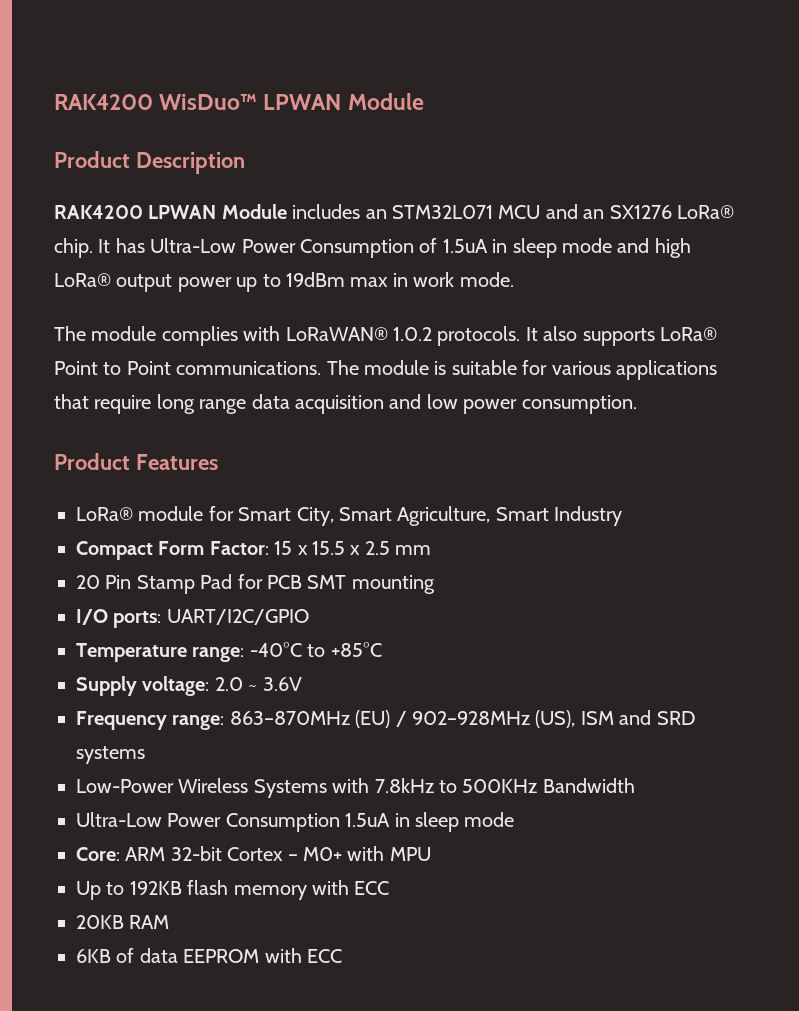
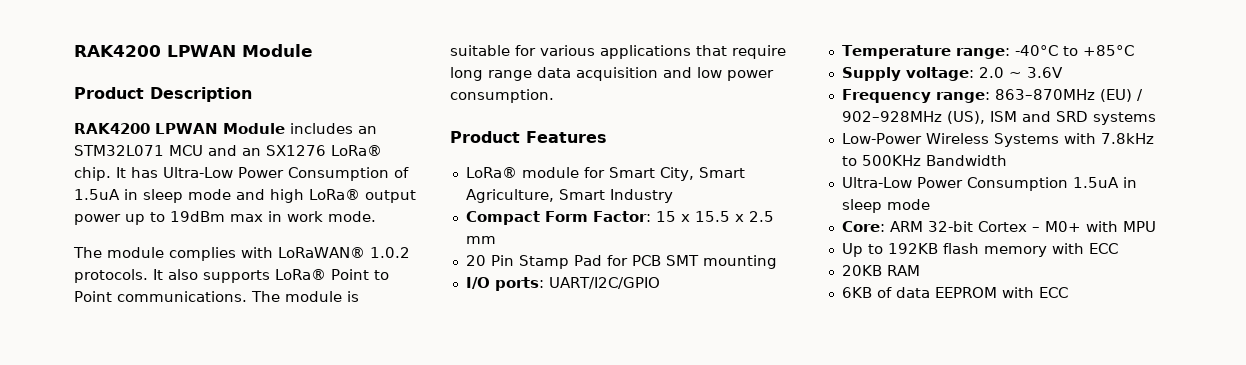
[54,94,258,110] RAK4200 WisDuo™ -> [74,45,161,57] RAK4200

